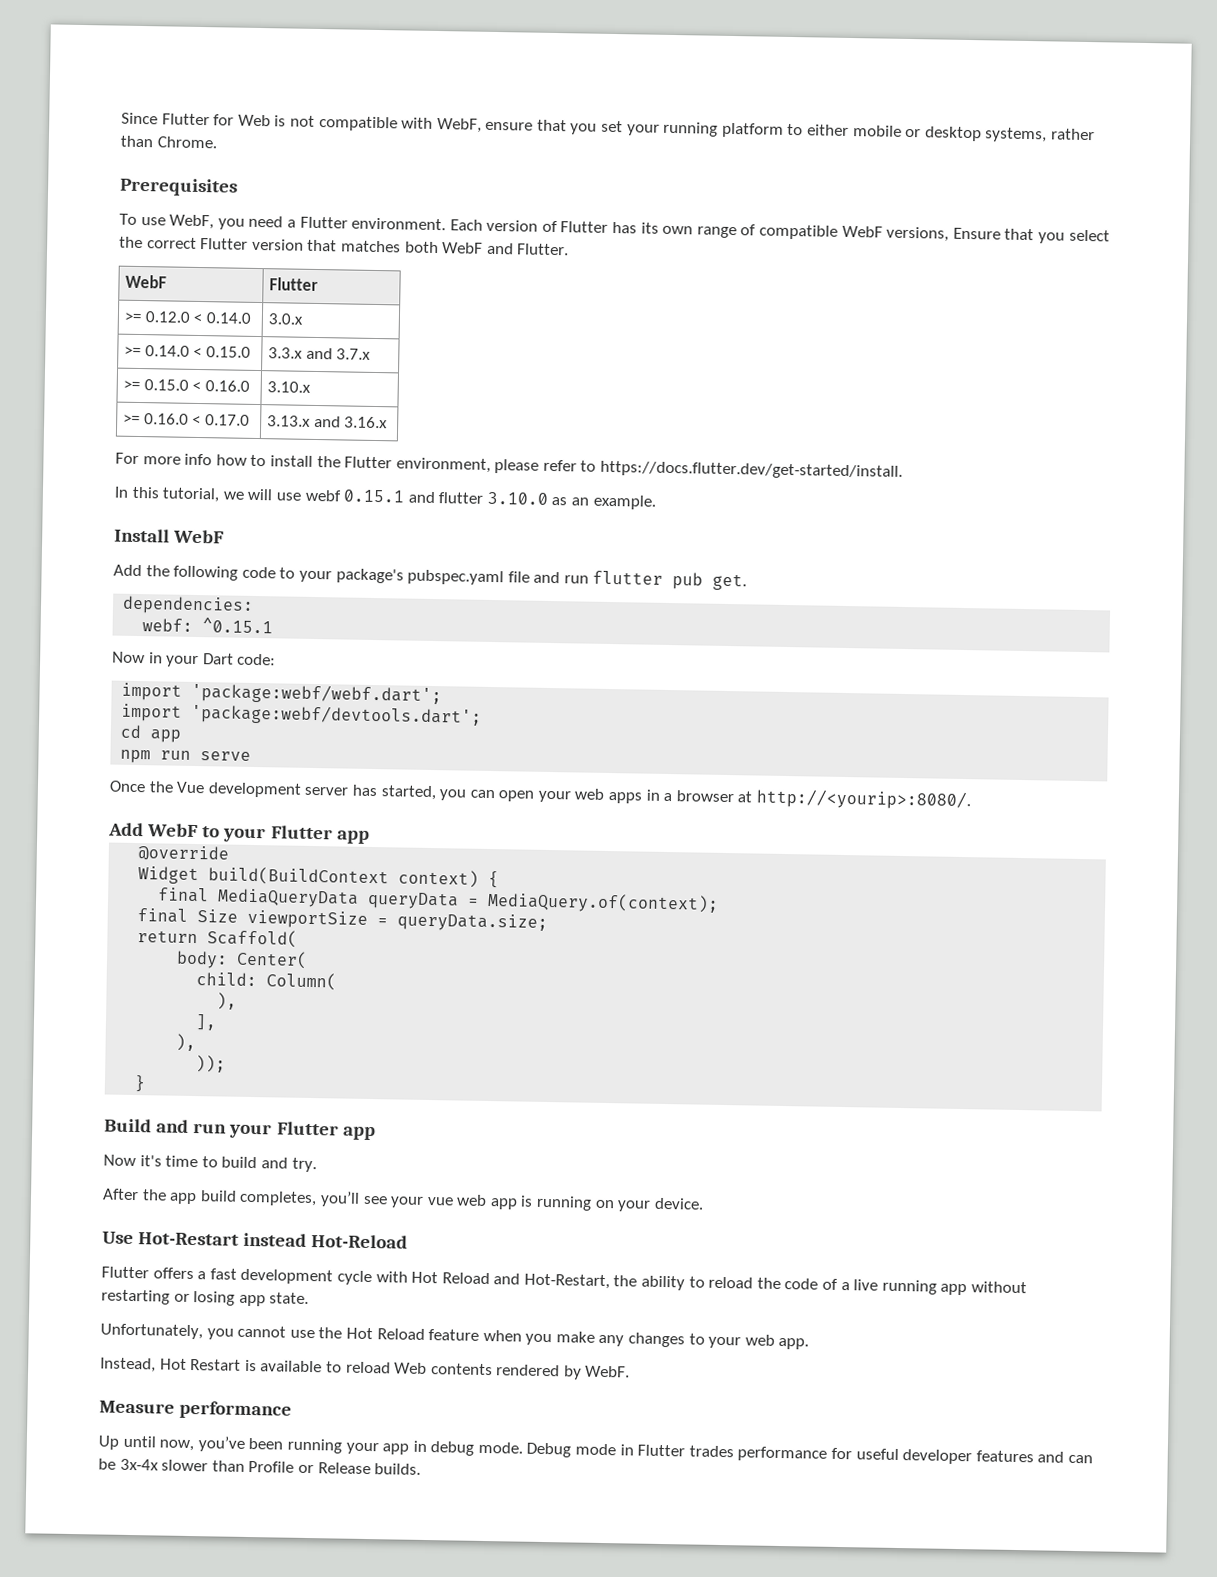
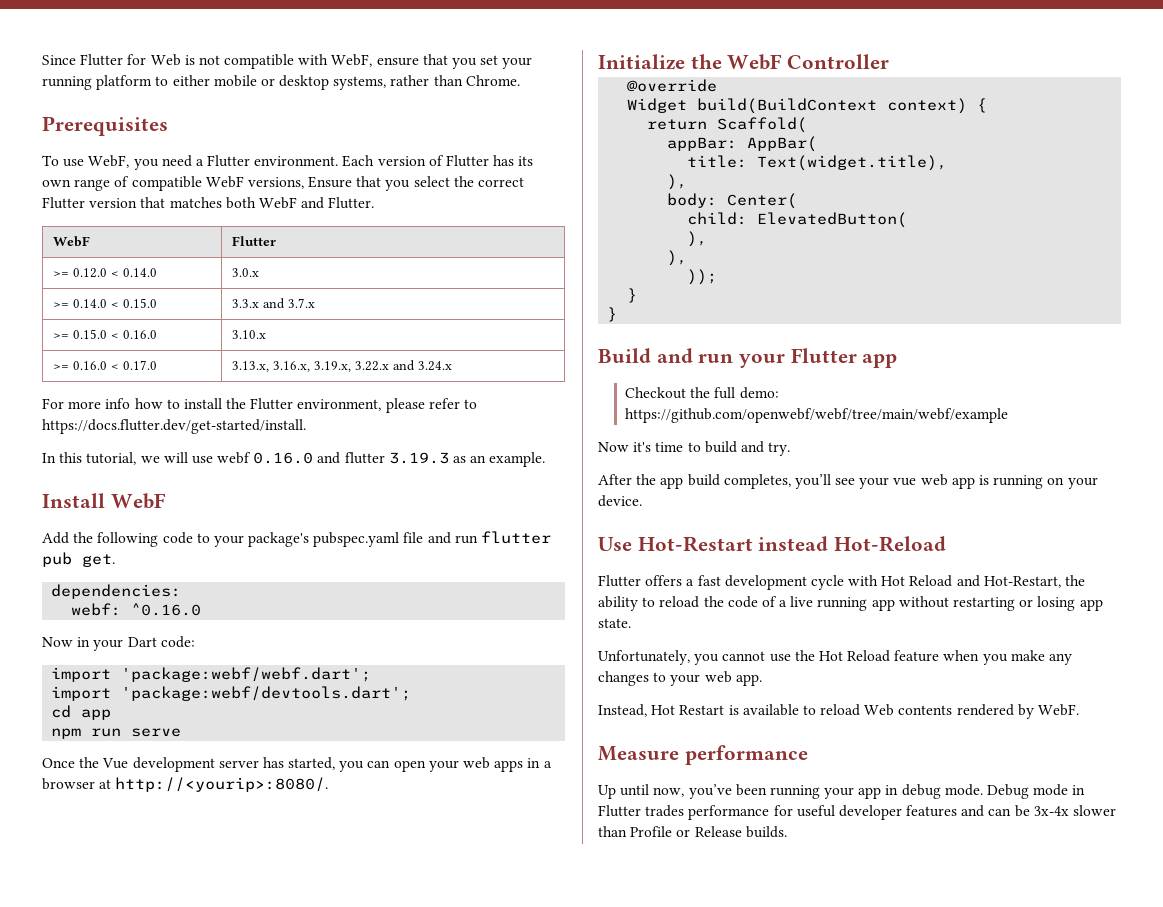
[266,415,389,429] 3.13.x and 3.16.x -> [231,360,452,372] 3.13.x, 3.16.x, 3.19.x, 3.22.x and 3.24.x
[343,489,406,503] 0.15.1 -> [253,452,314,464] 0.16.0
[486,491,548,505] 3.10.0 -> [388,452,449,464] 3.19.3
[202,617,274,634] ^0.15.1 -> [131,603,202,616] ^0.16.0
[108,822,370,844] Add WebF to your Flutter app -> [598,54,890,70] Initialize the WebF Controller
[158,887,720,914] [137,908,549,933] [137,929,299,948] final MediaQueryData queryData = MediaQuery.of(context); // final Size viewportSize = queryData.size; // return Scaffold( -> [647,117,808,133] [667,136,818,152] [687,155,948,171] [667,174,688,190] return Scaffold( // appBar: AppBar( // title: Text(widget.title), // ),
[266,972,338,991] [216,992,238,1010] [195,1014,218,1031] Column( // ), // ], -> [757,212,908,228] [687,231,708,247] ElevatedButton( // ),
(147, 1084) none -> [607,307,618,322] // }
(376, 1133) none -> [625,387,779,399] [625,408,1009,423] // Checkout the full demo: https://github.com/openwebf/webf/tree/main/webf/example

